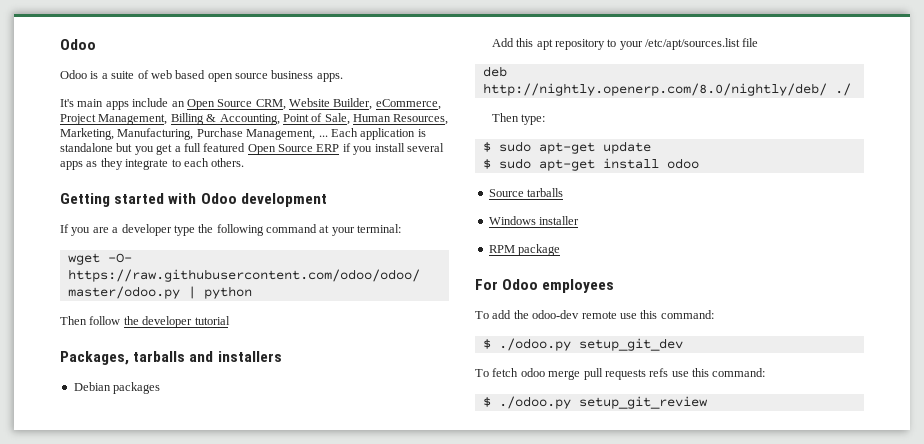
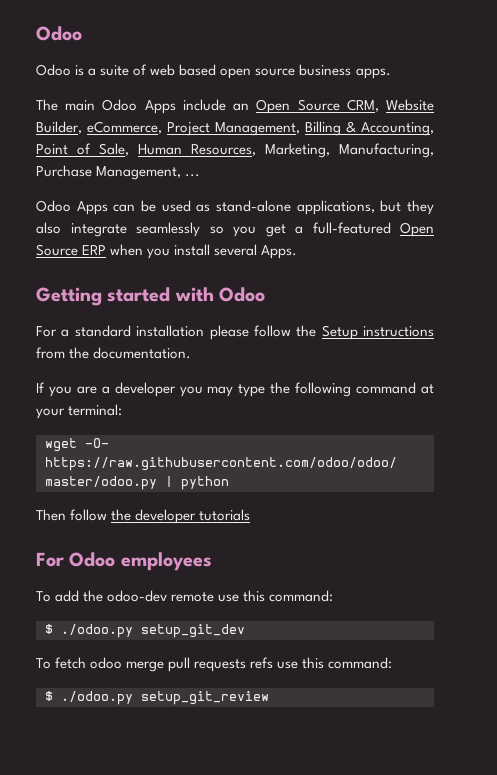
[60,99,129,110] It's main apps -> [36,99,176,114] The main Odoo Apps
[330,128,426,140] [60,143,133,152] Each application is standalone but -> [36,200,435,215] [36,222,224,237] // Odoo Apps can be used as stand-alone applications, but they also integrate seamlessly so
[183,143,246,152] full featured -> [312,222,391,234] full-featured
[342,143,351,152] if -> [110,244,144,256] when
[60,158,245,170] [60,193,327,207] apps as they integrate to each others. // Getting started with Odoo development -> [261,245,298,259] [36,287,266,306] [36,325,434,340] [36,347,192,359] Apps. // Getting started with Odoo // For a standard installation please follow the Setup instructions from the documentation.
(172, 230) none -> [179,386,234,397] you may
[194,316,230,325] [60,351,282,365] [73,382,161,394] [491,38,759,50] [482,66,507,77] [482,83,851,96] [491,113,546,125] [482,141,651,154] [482,158,699,171] [488,188,564,197] [488,216,580,225] [488,244,561,256] tutorial // Packages, tarballs and installers // Debian packages // Add this apt repository to your /etc/apt/sources.list file // deb http://nightly.openerp.com/8.0/nightly/deb/ ./ // Then type: // $ sudo apt-get update // $ sudo apt-get install odoo // Source tarballs // Windows installer // RPM package -> [199,509,251,521] tutorials

